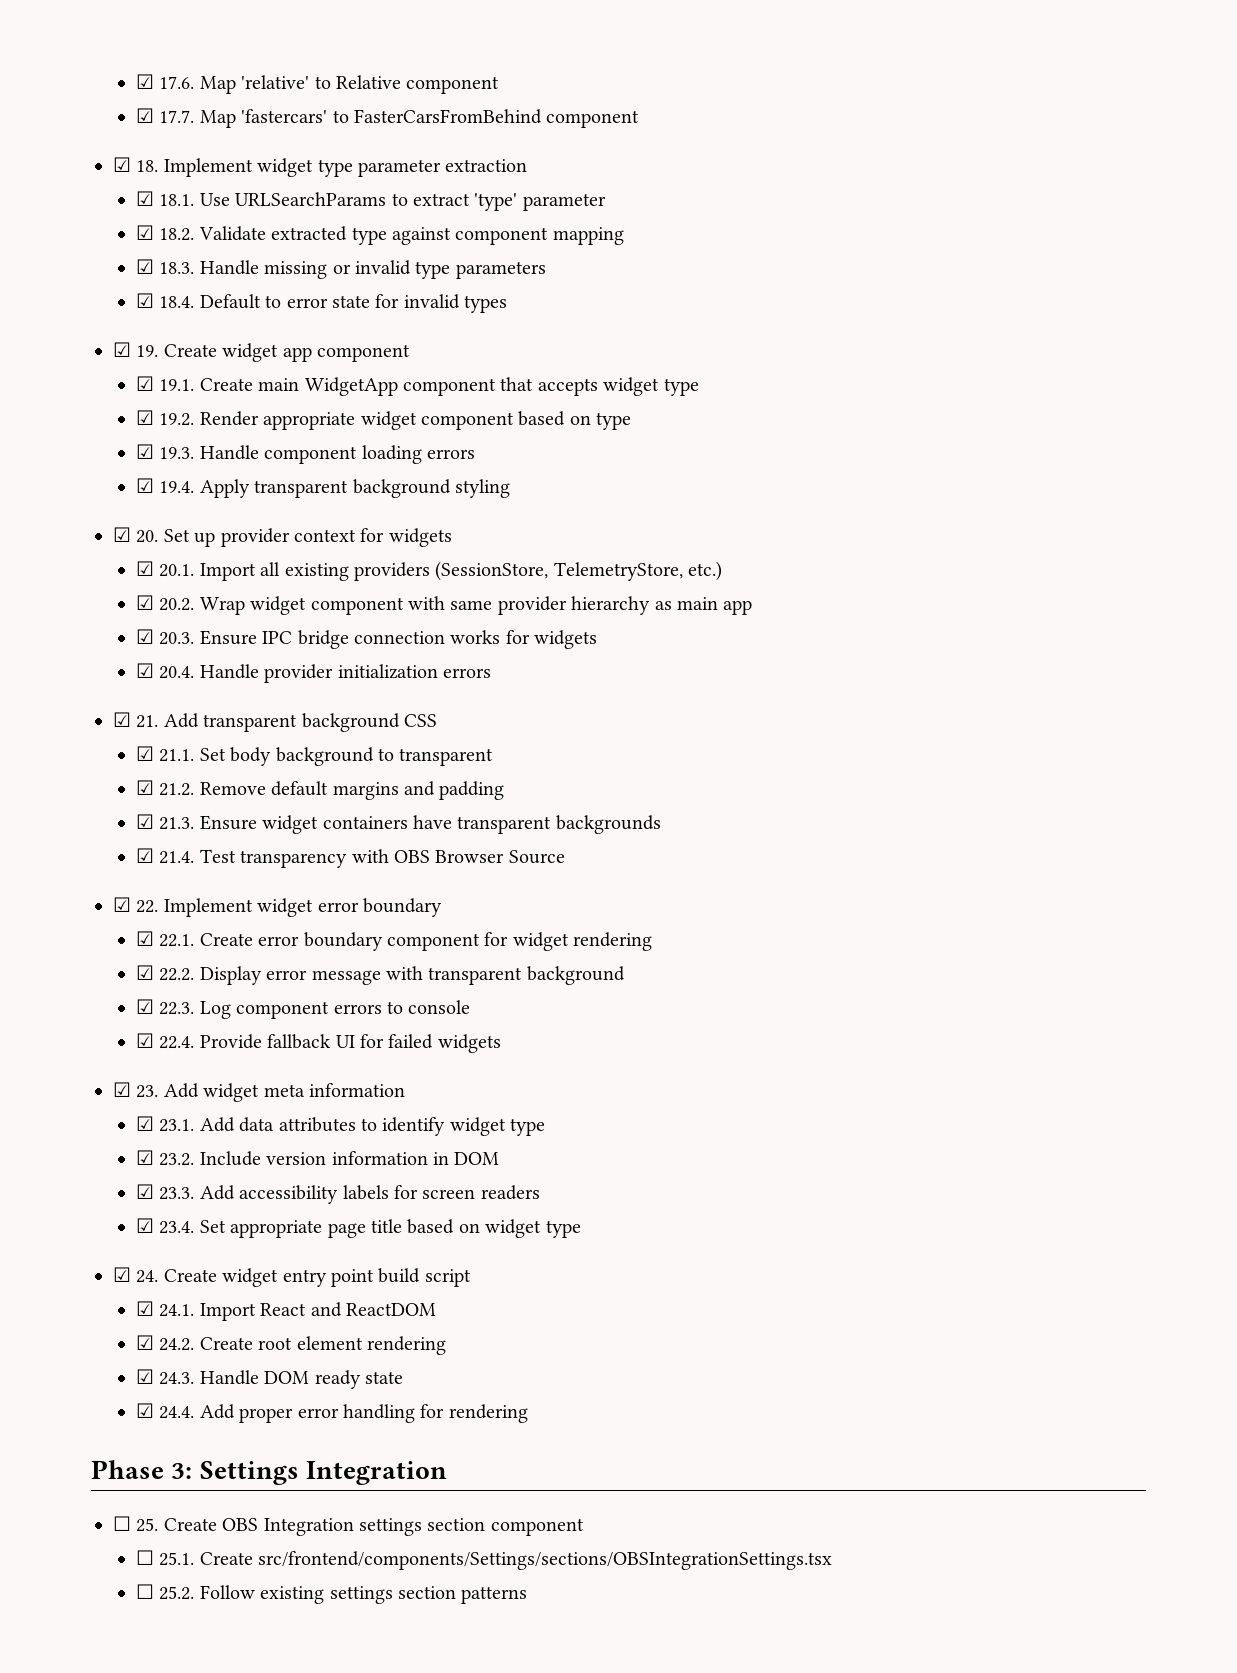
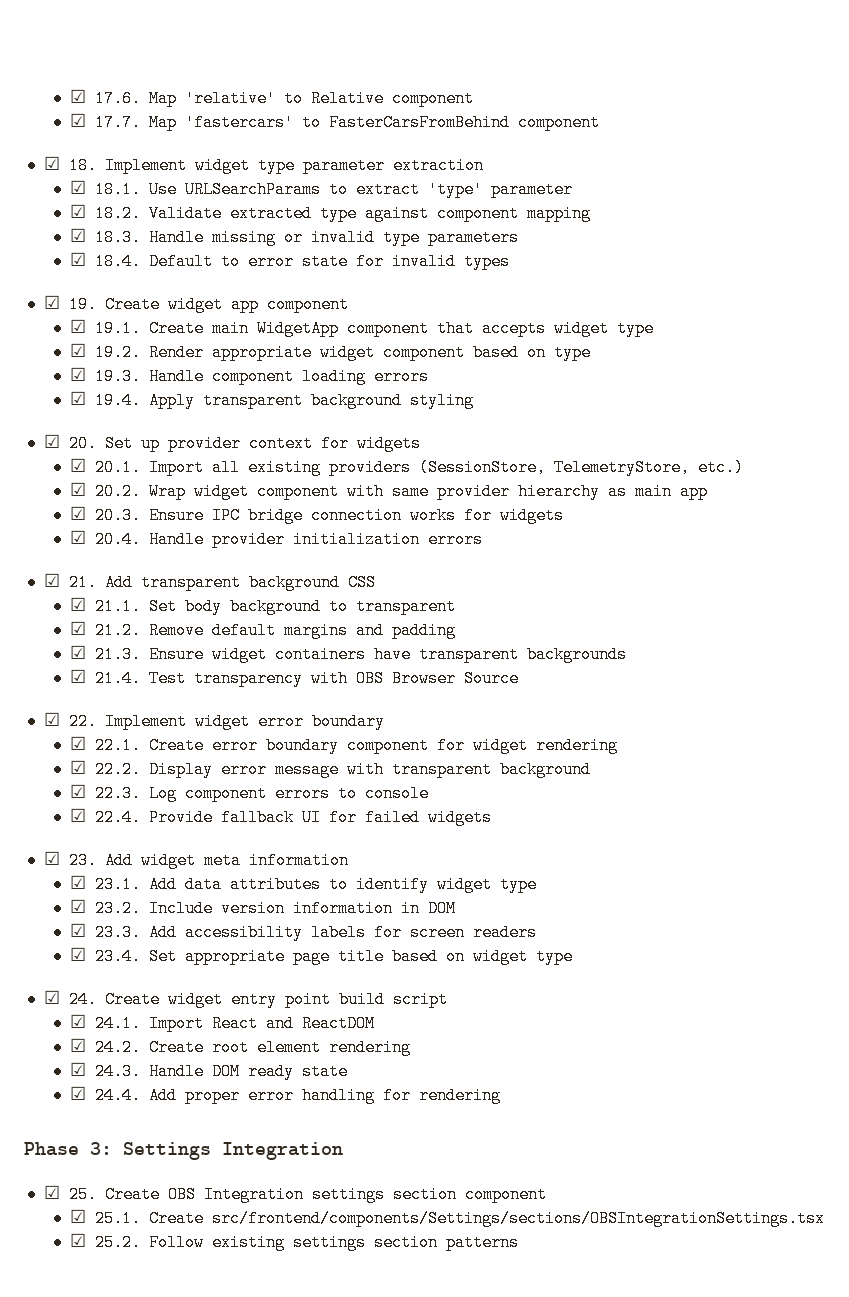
[113,1516,131,1531] ☐ -> [43,1185,60,1199] ☑
[136,1550,155,1565] ☐ -> [70,1209,87,1223] ☑
[136,1584,155,1599] ☐ -> [70,1233,87,1247] ☑

